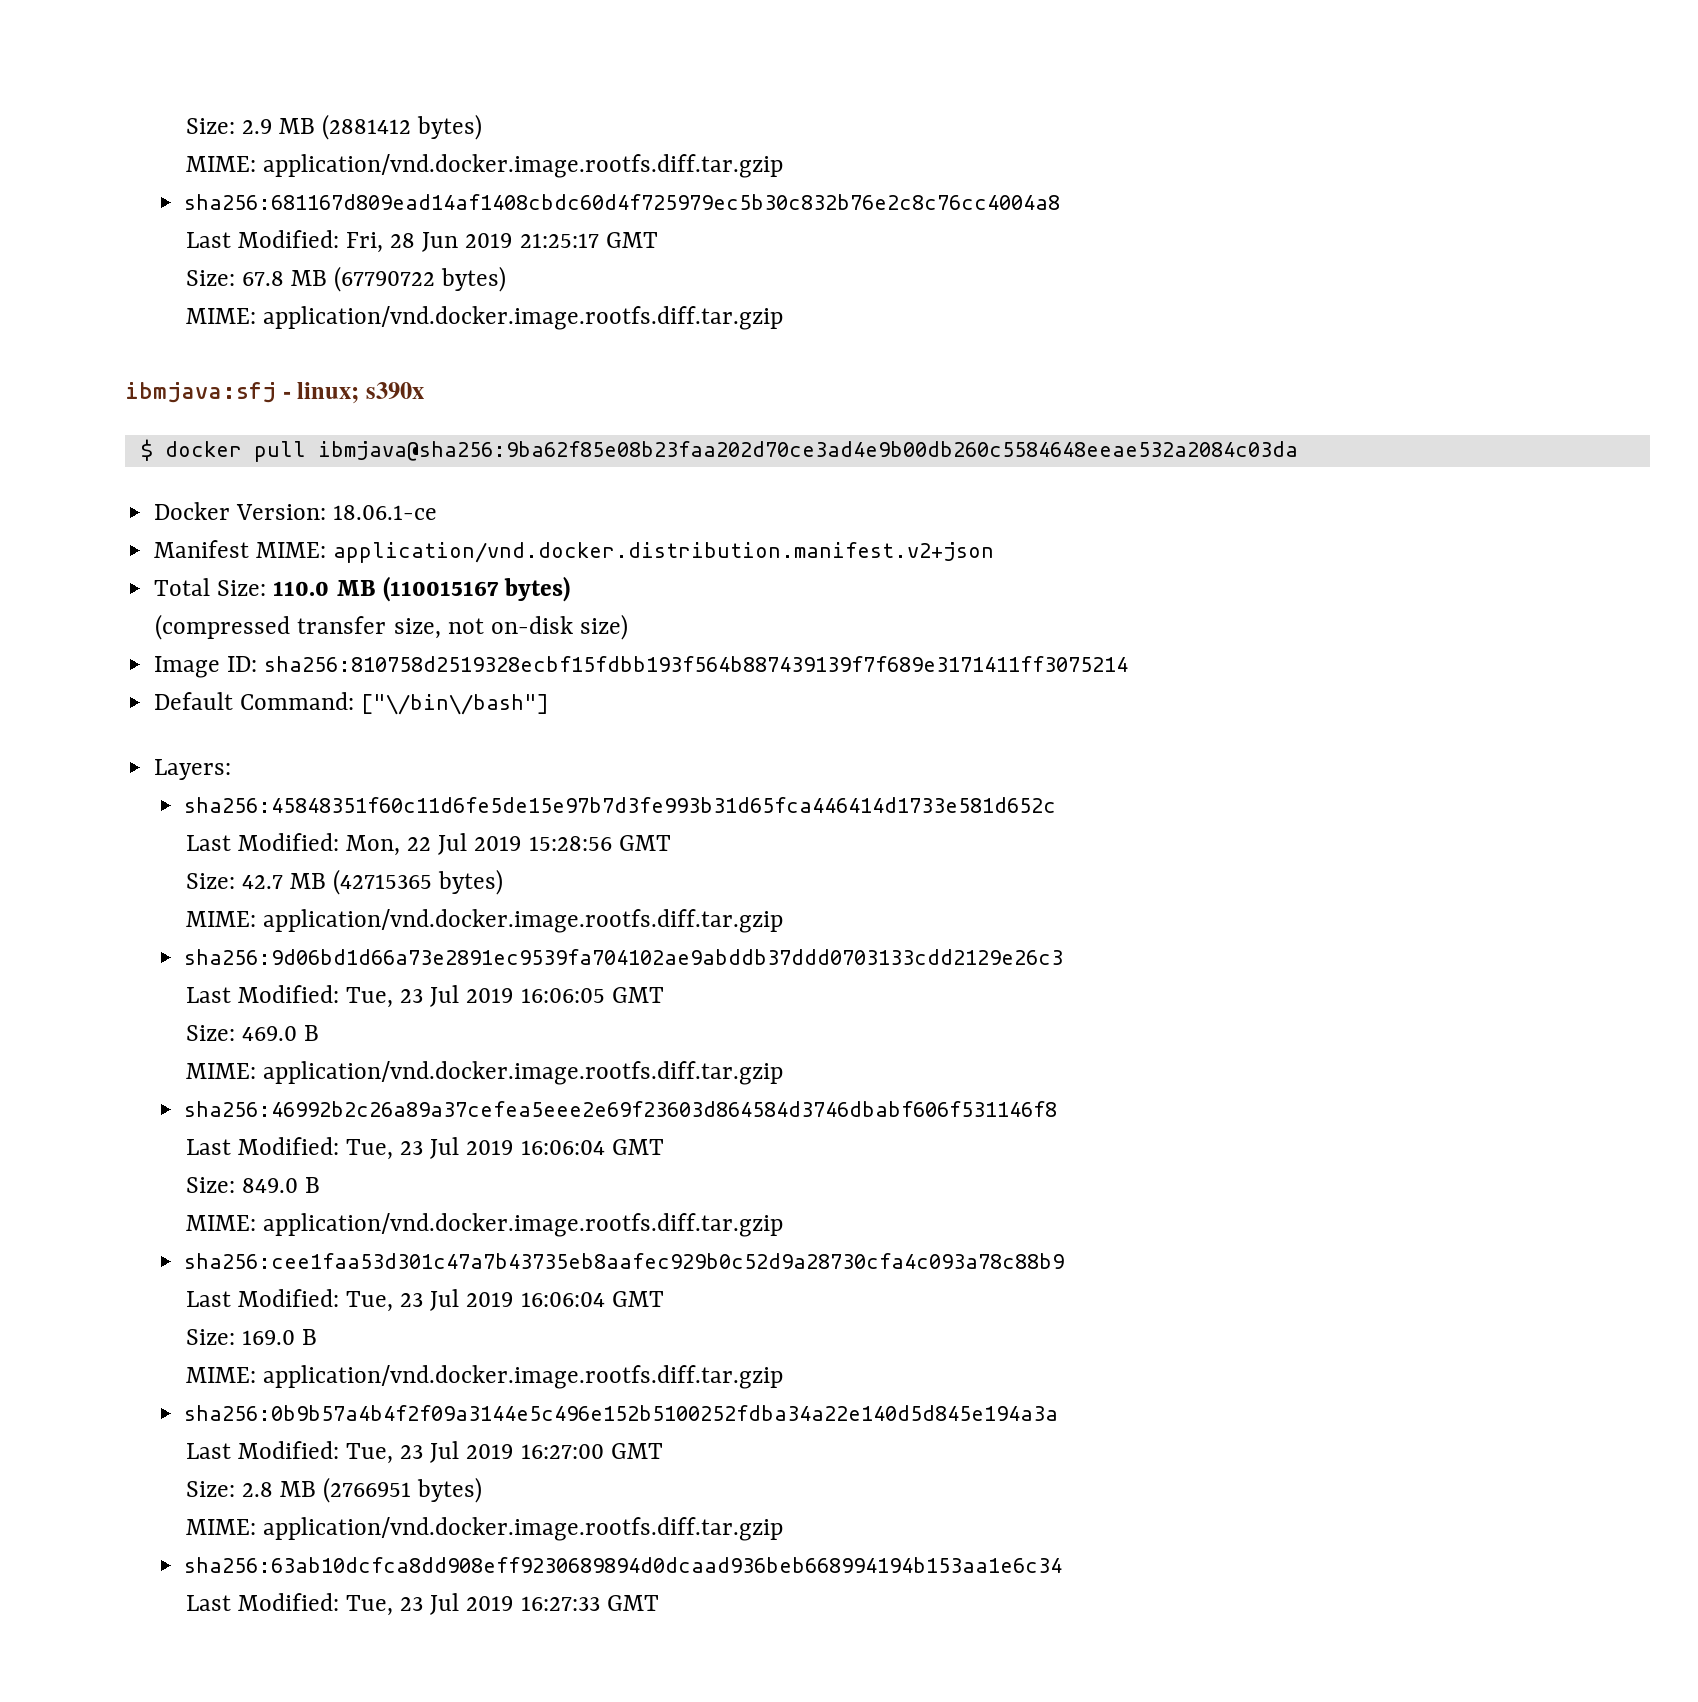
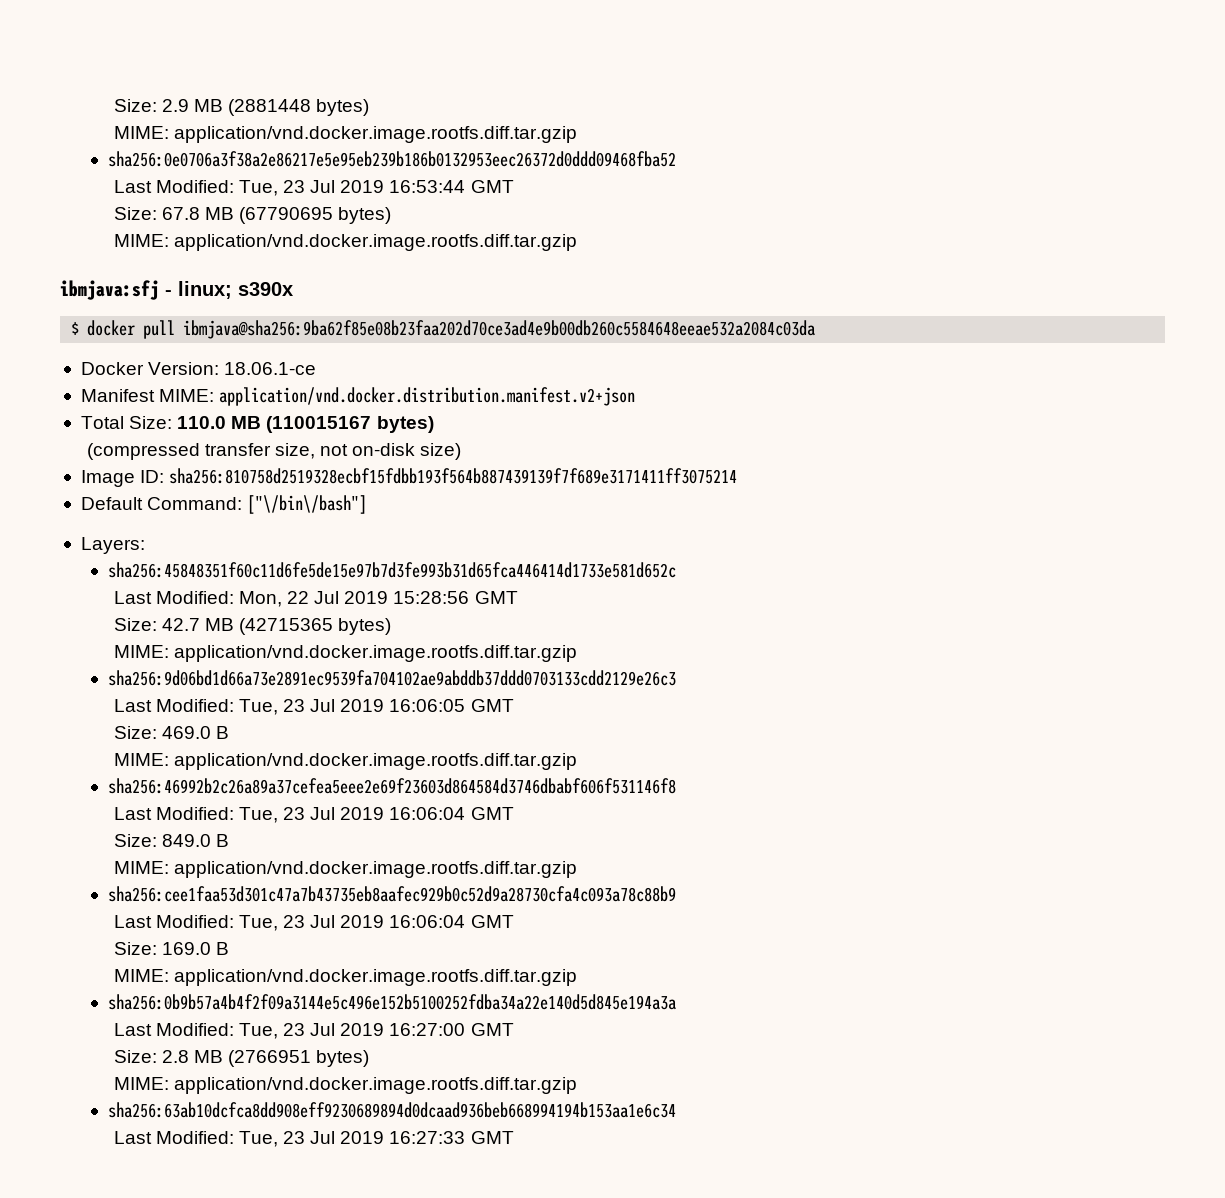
[322,114,483,140] [185,154,783,178] [184,194,1061,210] [185,230,599,253] (2881412 bytes) // MIME: application/vnd.docker.image.rootfs.diff.tar.gzip // sha256:681167d809ead14af1408cbdc60d4f725979ec5b30c832b76e2c8c76cc4004a8 // Last Modified: Fri, 28 Jun 2019 21:25:17 -> [228,99,370,116] [113,126,577,143] [107,151,676,167] [113,180,466,196] (2881448 bytes) // MIME: application/vnd.docker.image.rootfs.diff.tar.gzip // sha256:0e0706a3f38a2e86217e5e95eb239b186b0132953eec26372d0ddd09468fba52 // Last Modified: Tue, 23 Jul 2019 16:53:44
[334,266,436,292] (67790722 -> [239,207,334,224] (67790695

